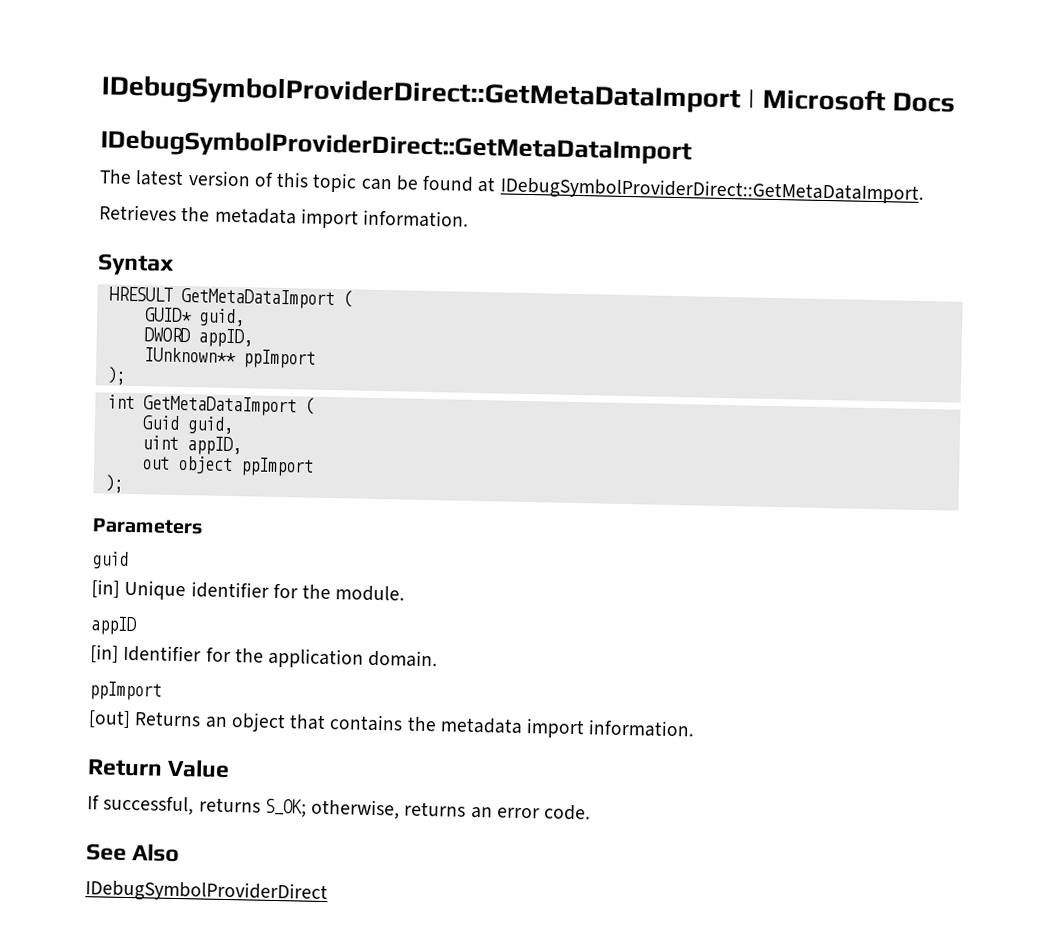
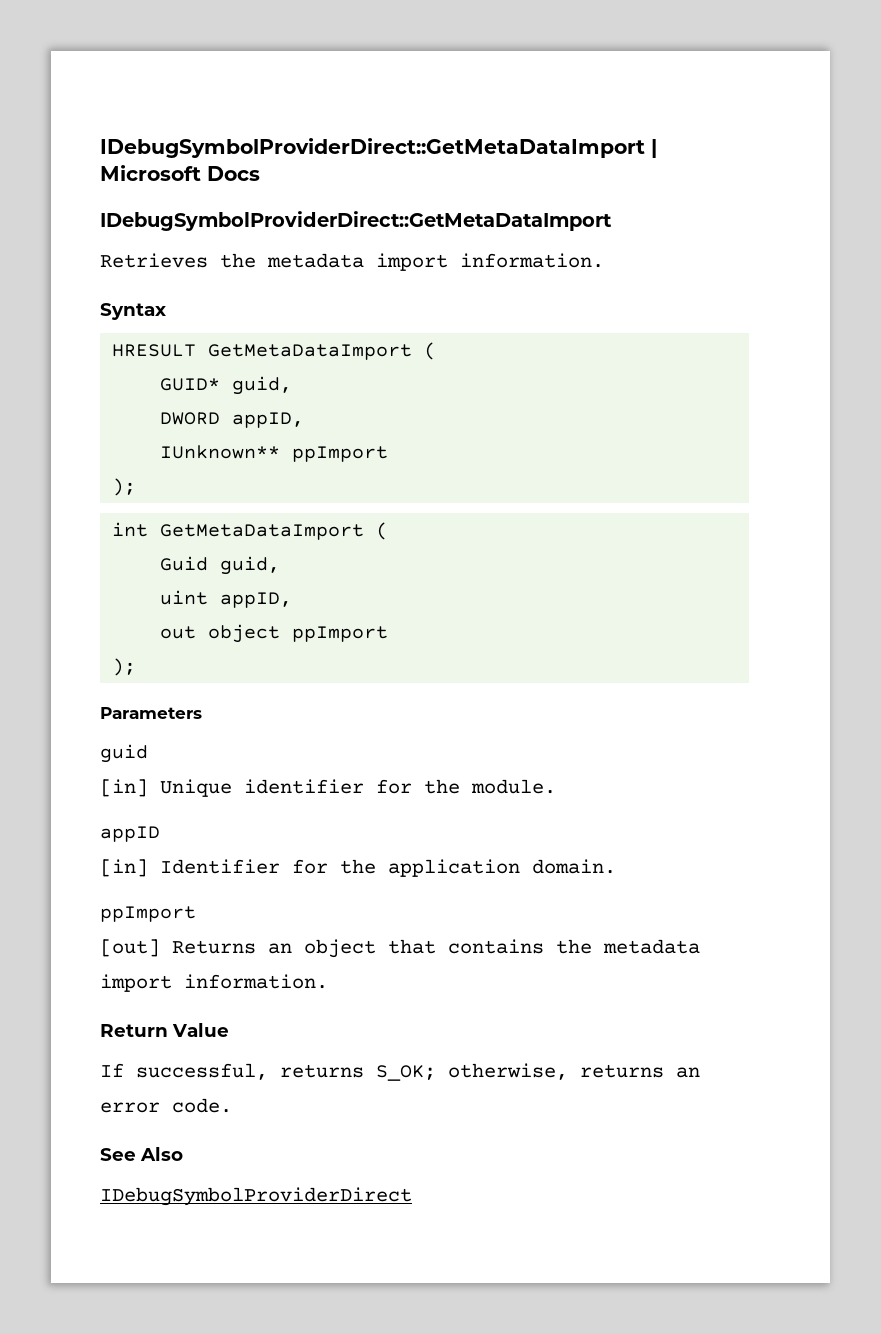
[99,169,924,205] // The latest version of this topic can be found at IDebugSymbolProviderDirect::GetMetaDataImport. -> (612, 221) none

